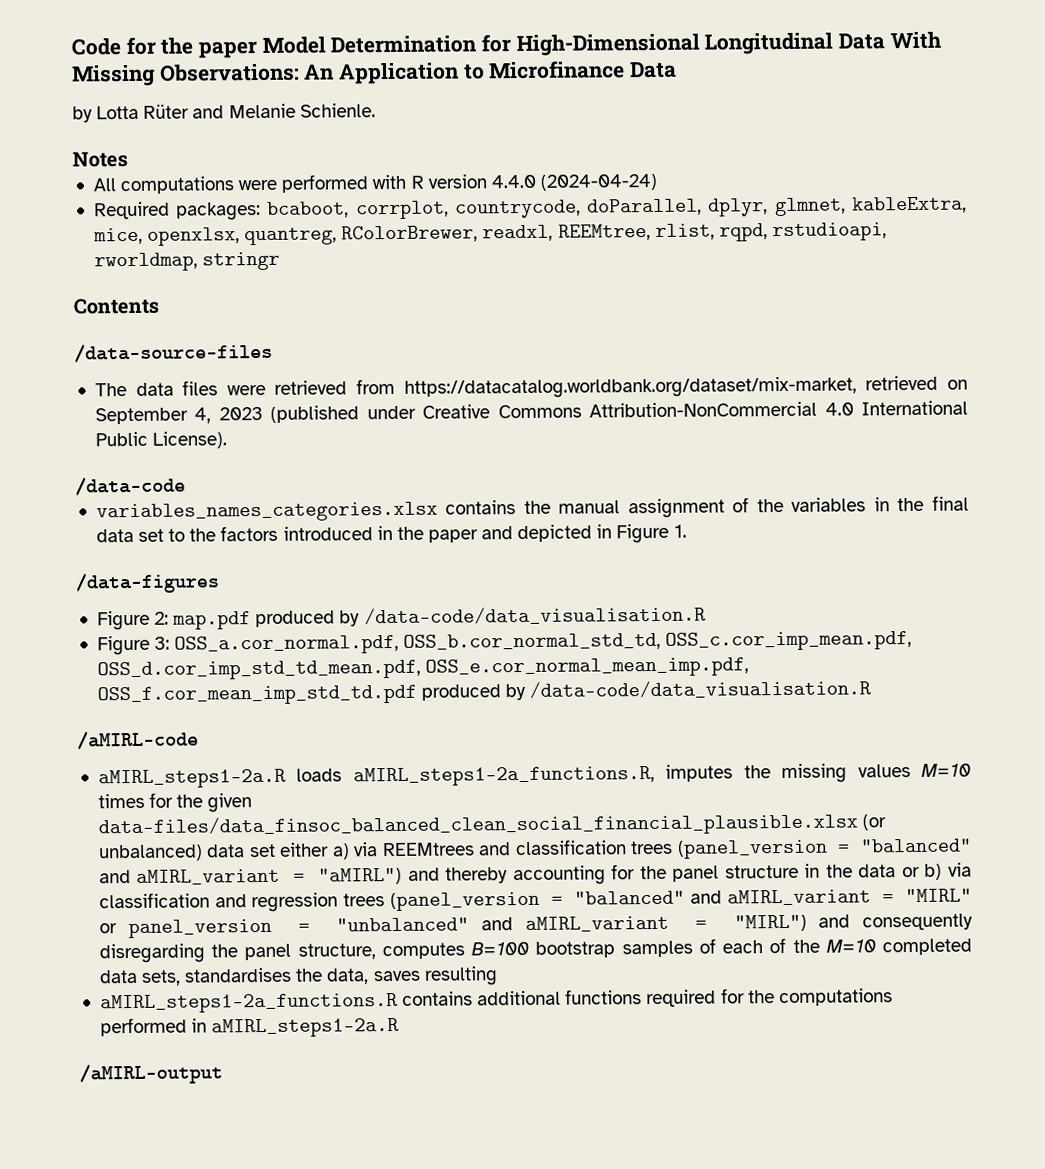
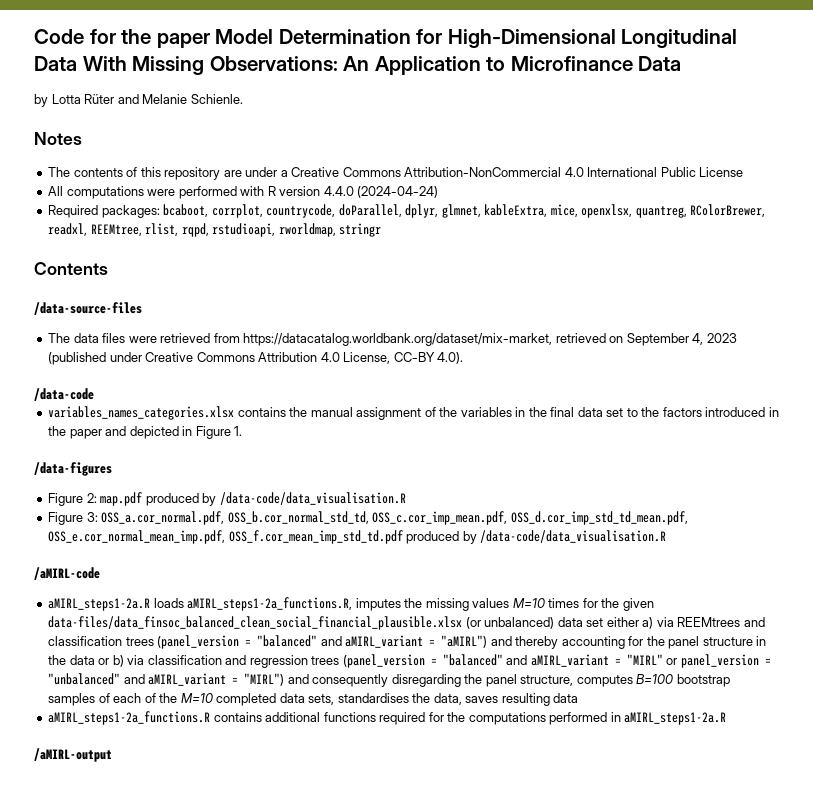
(128, 159) none -> [48,167,744,180] // The contents of this repository are under a Creative Commons Attribution-NonCommercial 4.0 International Public License
[589,400,968,418] [94,431,228,449] Attribution-NonCommercial 4.0 International Public License). -> [258,352,464,364] Attribution 4.0 License, CC-BY 4.0).
(498, 976) none -> [553,693,579,703] data

